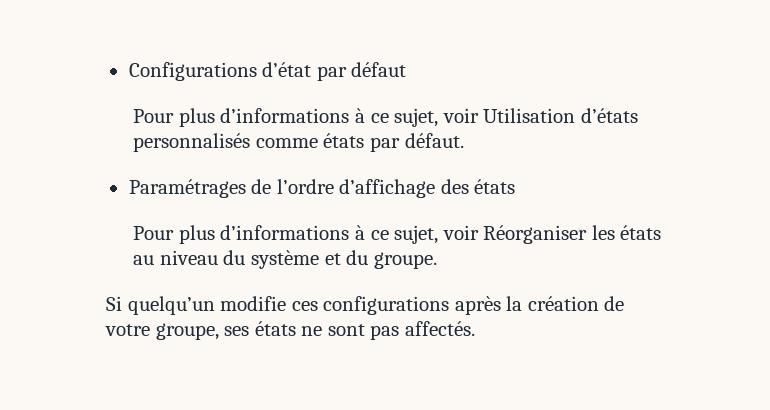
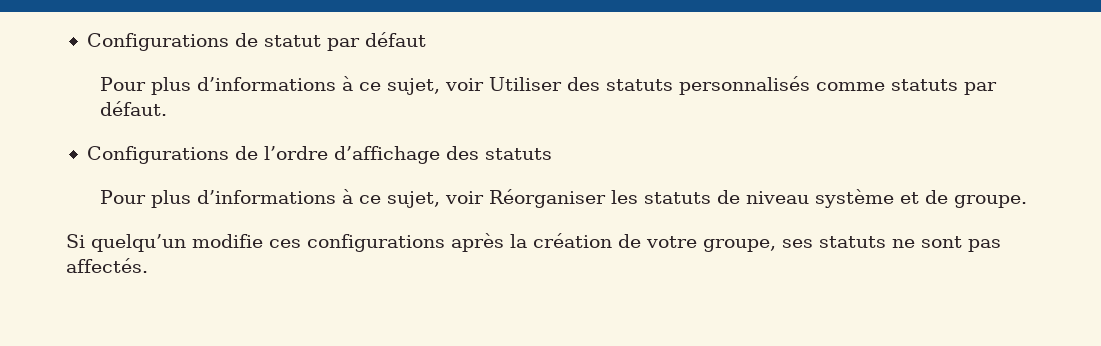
[128,62,312,81] Configurations d’état -> [86,33,321,51] Configurations de statut
[483,108,638,123] Utilisation d’états -> [488,77,673,91] Utiliser des statuts
[323,133,365,148] états -> [890,79,958,91] statuts
[128,179,246,198] Paramétrages -> [86,146,229,164] Configurations
[474,179,516,194] états -> [484,148,552,160] statuts
[620,225,662,240] [133,250,246,265] états au niveau du -> [643,190,809,204] statuts de niveau
[346,250,369,265] du -> [924,190,948,204] de
[254,321,296,336] états -> [819,236,886,248] statuts

